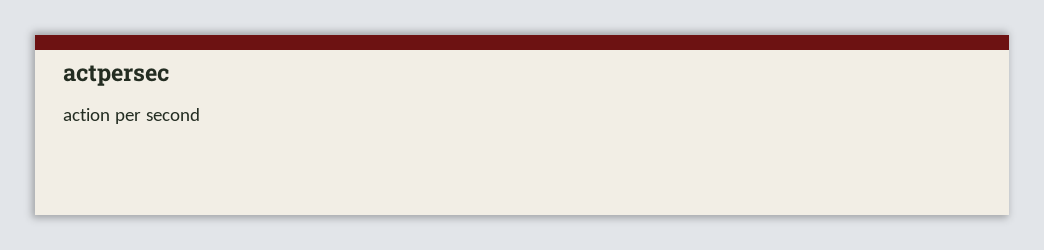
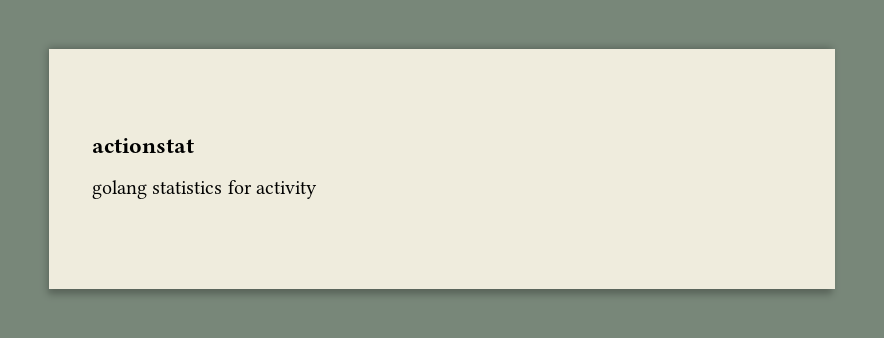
[63,65,169,86] [63,108,200,124] actpersec // action per second -> [92,138,194,153] [92,180,318,199] actionstat // golang statistics for activity

